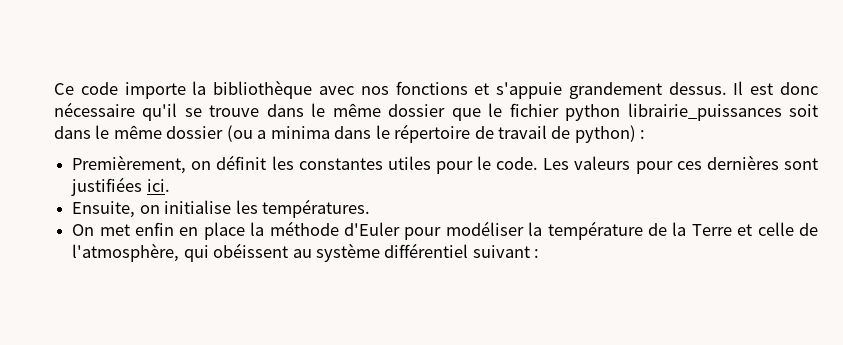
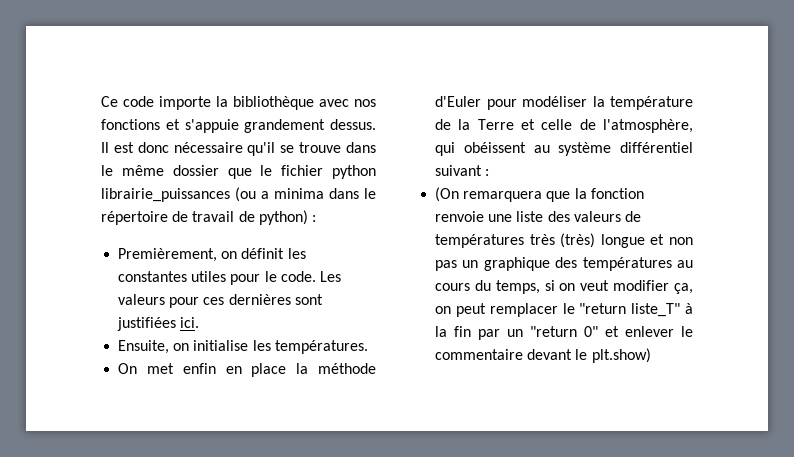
[789,104,818,117] [54,125,224,139] soit dans le même dossier -> (230, 195) none
(540, 253) none -> [435,187,644,202] [435,211,641,222] [435,233,693,248] [435,257,693,271] [435,280,693,294] [435,303,693,317] [435,326,693,340] [435,348,651,363] // (On remarquera que la fonction renvoie une liste des valeurs de températures très (très) longue et non pas un graphique des températures au cours du temps, si on veut modifier ça, on peut remplacer le "return liste_T" à la fin par un "return 0" et enlever le commentaire devant le plt.show)

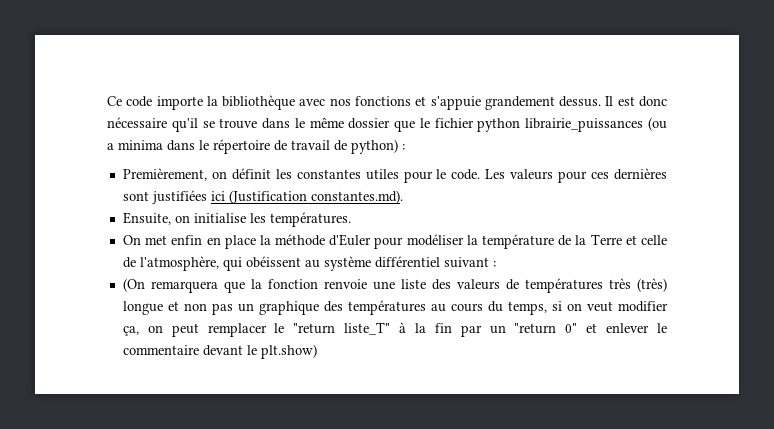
[180,317,200,328] ici. -> [210,190,403,204] ici (Justification constantes.md).

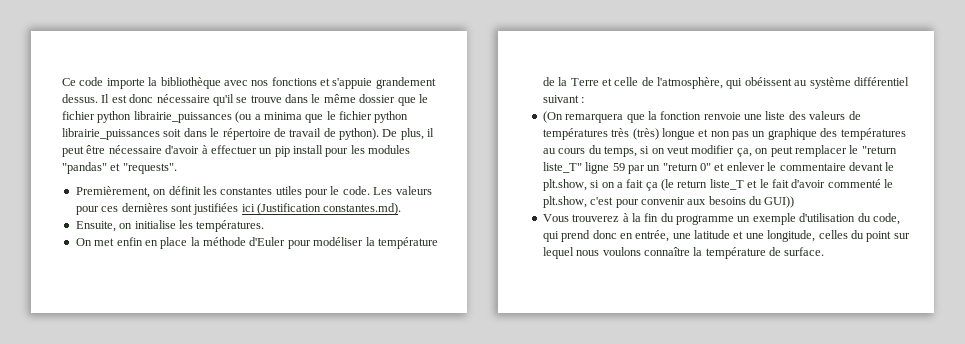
(163, 145) none -> [305,111,409,123] [62,128,182,140] que le fichier python librairie_puissances soit
[351,139,405,154] python) : -> [339,128,435,140] [62,145,411,157] [62,162,177,174] python). De plus, il peut être nécessaire d'avoir à effectuer un pip install pour les modules "pandas" et "requests".
[399,322,452,333] à la fin -> [585,162,625,174] ligne 59
[260,344,317,359] plt.show) -> [542,179,893,191] [542,196,795,208] [542,213,900,225] [542,230,910,242] [542,247,825,259] plt.show, si on a fait ça (le return liste_T et le fait d'avoir commenté le plt.show, c'est pour convenir aux besoins du GUI)) // Vous trouverez à la fin du programme un exemple d'utilisation du code, qui prend donc en entrée, une latitude et une longitude, celles du point sur lequel nous voulons connaître la température de surface.

